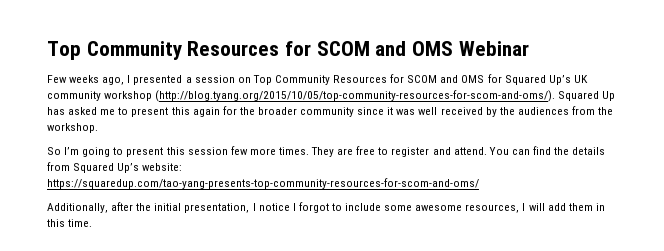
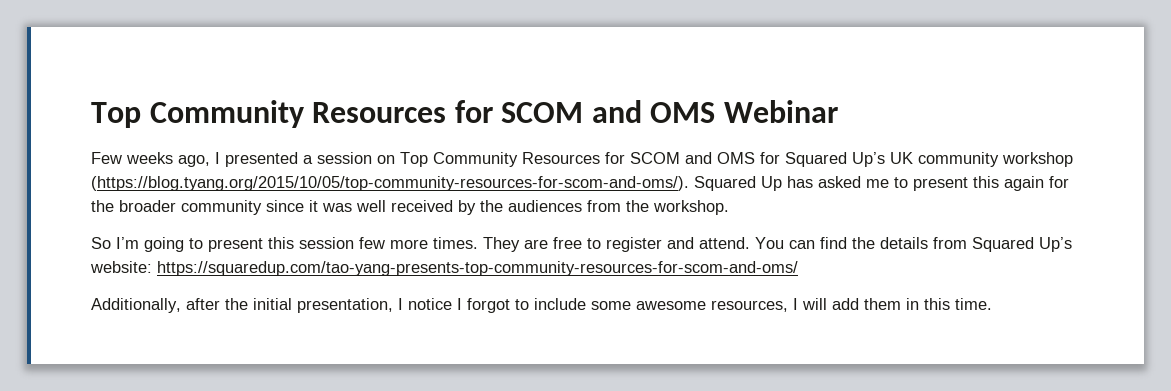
[155,90,556,102] (http://blog.tyang.org/2015/10/05/top-community-resources-for-scom-and-oms/). -> [91,176,689,191] (https://blog.tyang.org/2015/10/05/top-community-resources-for-scom-and-oms/).

